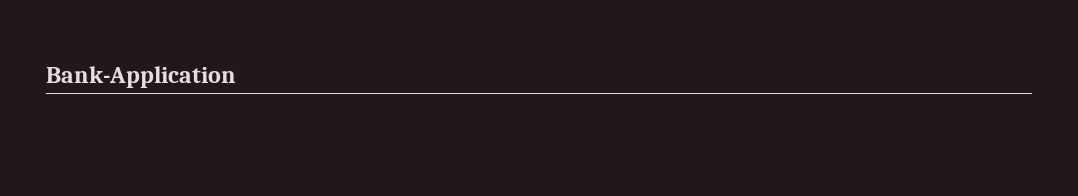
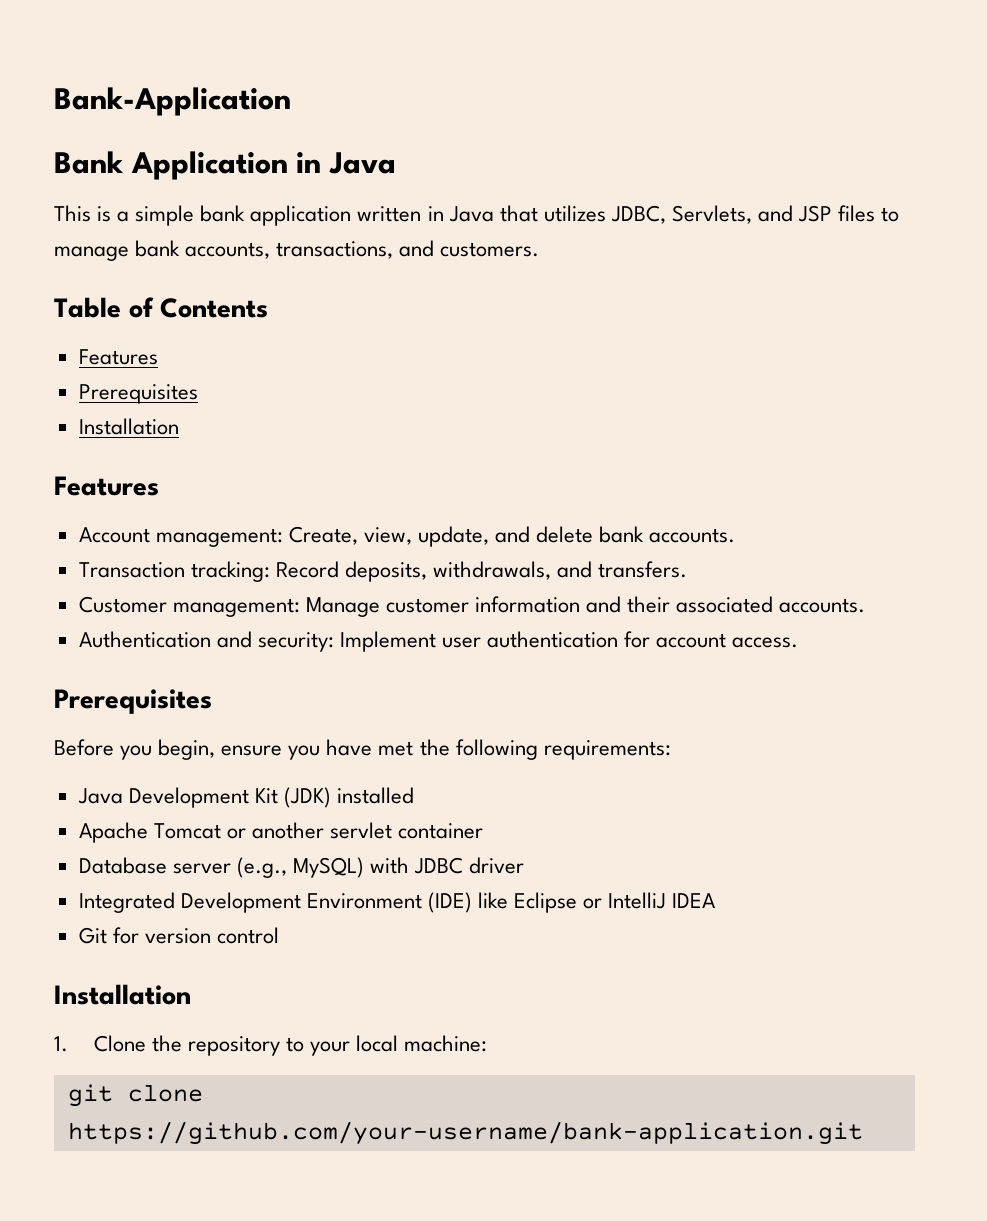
(236, 77) none -> [54,151,396,180] [54,205,900,226] [54,240,540,261] [54,297,269,318] [78,349,158,365] [78,384,198,404] [78,418,179,435] [54,476,159,496] [78,526,736,547] [78,561,688,582] [78,596,866,617] [78,631,799,652] [54,689,212,714] [54,739,671,760] [77,787,415,808] [78,822,484,843] [78,857,525,878] [78,892,716,913] [78,927,279,944] [54,984,191,1005] [54,1035,488,1056] [67,1084,203,1107] [67,1121,863,1145] // Bank Application in Java // This is a simple bank application written in Java that utilizes JDBC, Servlets, and JSP files to manage bank accounts, transactions, and customers. // Table of Contents // Features // Prerequisites // Installation // Features // Account management: Create, view, update, and delete bank accounts. // Transaction tracking: Record deposits, withdrawals, and transfers. // Customer management: Manage customer information and their associated accounts. // Authentication and security: Implement user authentication for account access. // Prerequisites // Before you begin, ensure you have met the following requirements: // Java Development Kit (JDK) installed // Apache Tomcat or another servlet container // Database server (e.g., MySQL) with JDBC driver // Integrated Development Environment (IDE) like Eclipse or IntelliJ IDEA // Git for version control // Installation // 1. Clone the repository to your local machine: // git clone https://github.com/your-username/bank-application.git

